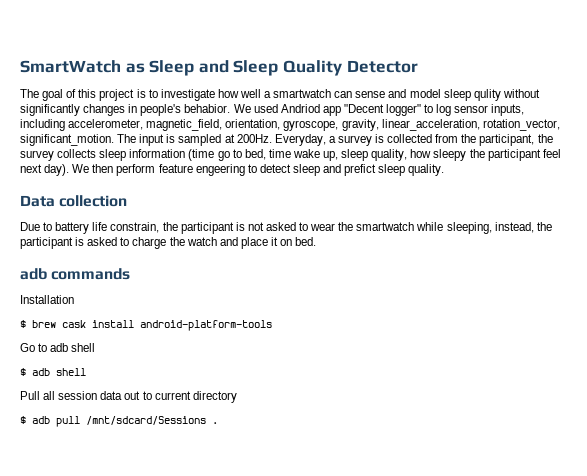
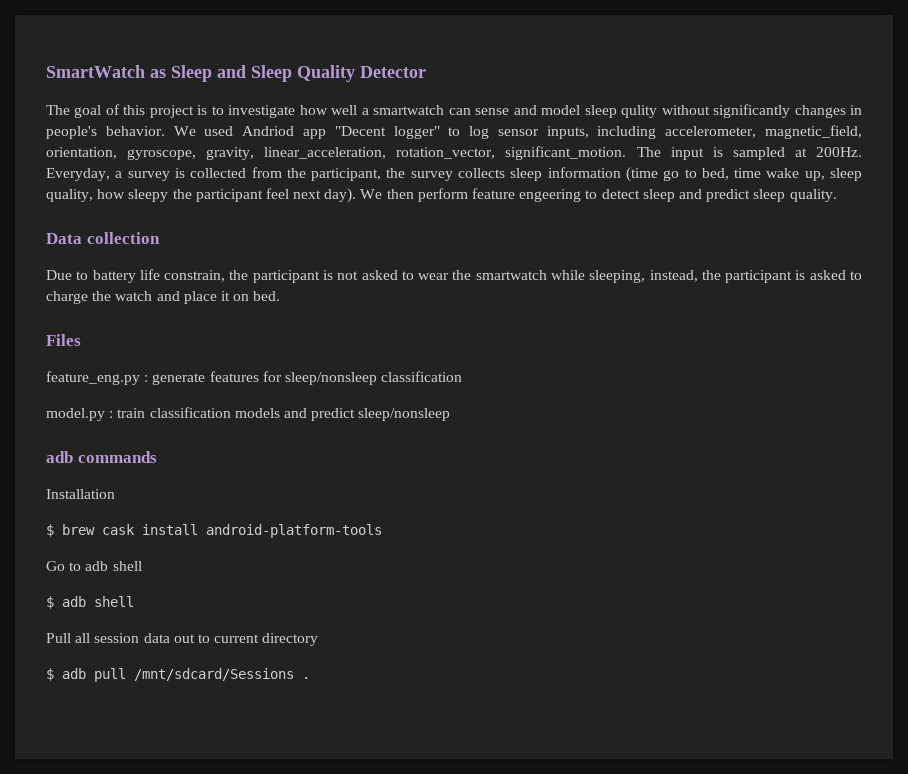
[184,104,231,113] behabior. -> [105,126,165,136] behavior.
[344,164,377,176] prefict -> [706,189,751,202] predict
(317, 241) none -> [46,334,81,346] [46,371,463,385] [46,407,451,421] // Files // feature_eng.py : generate features for sleep/nonsleep classification // model.py : train classification models and predict sleep/nonsleep

